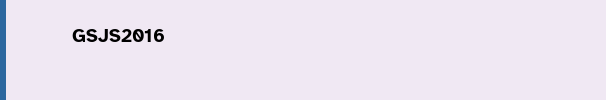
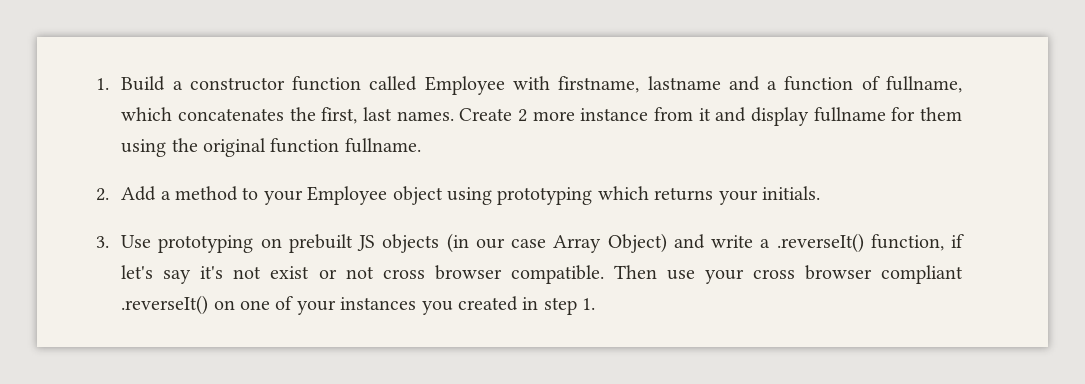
[72,29,165,42] GSJS2016 -> [96,76,962,95] [121,107,963,126] [121,138,421,157] [96,186,821,205] [96,233,965,253] [121,265,963,284] [121,295,596,315] 1. Build a constructor function called Employee with firstname, lastname and a function of fullname, which concatenates the first, last names. Create 2 more instance from it and display fullname for them using the original function fullname. // 2. Add a method to your Employee object using prototyping which returns your initials. // 3. Use prototyping on prebuilt JS objects (in our case Array Object) and write a .reverseIt() function, if let's say it's not exist or not cross browser compatible. Then use your cross browser compliant .reverseIt() on one of your instances you created in step 1.

